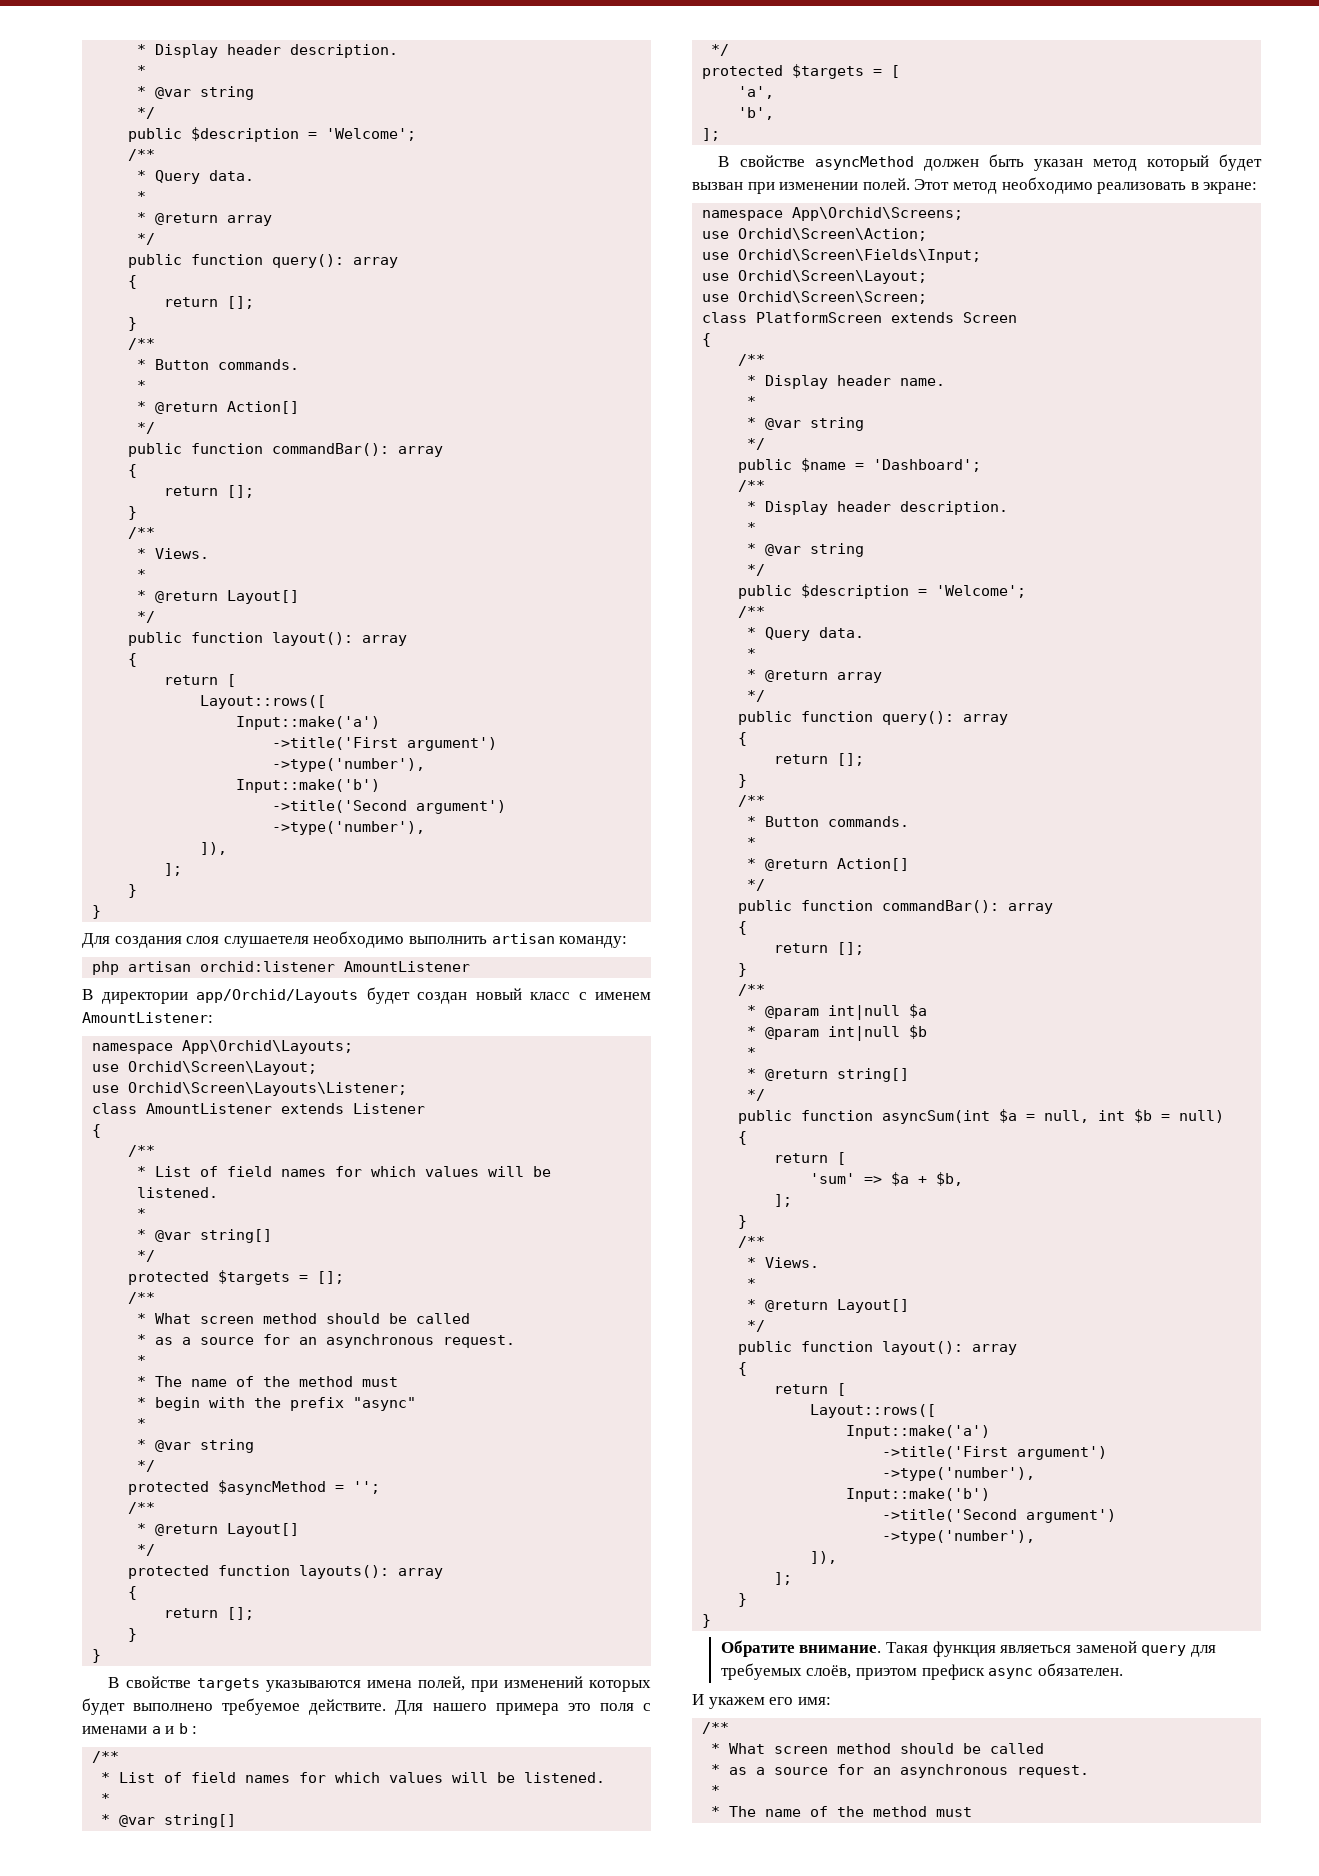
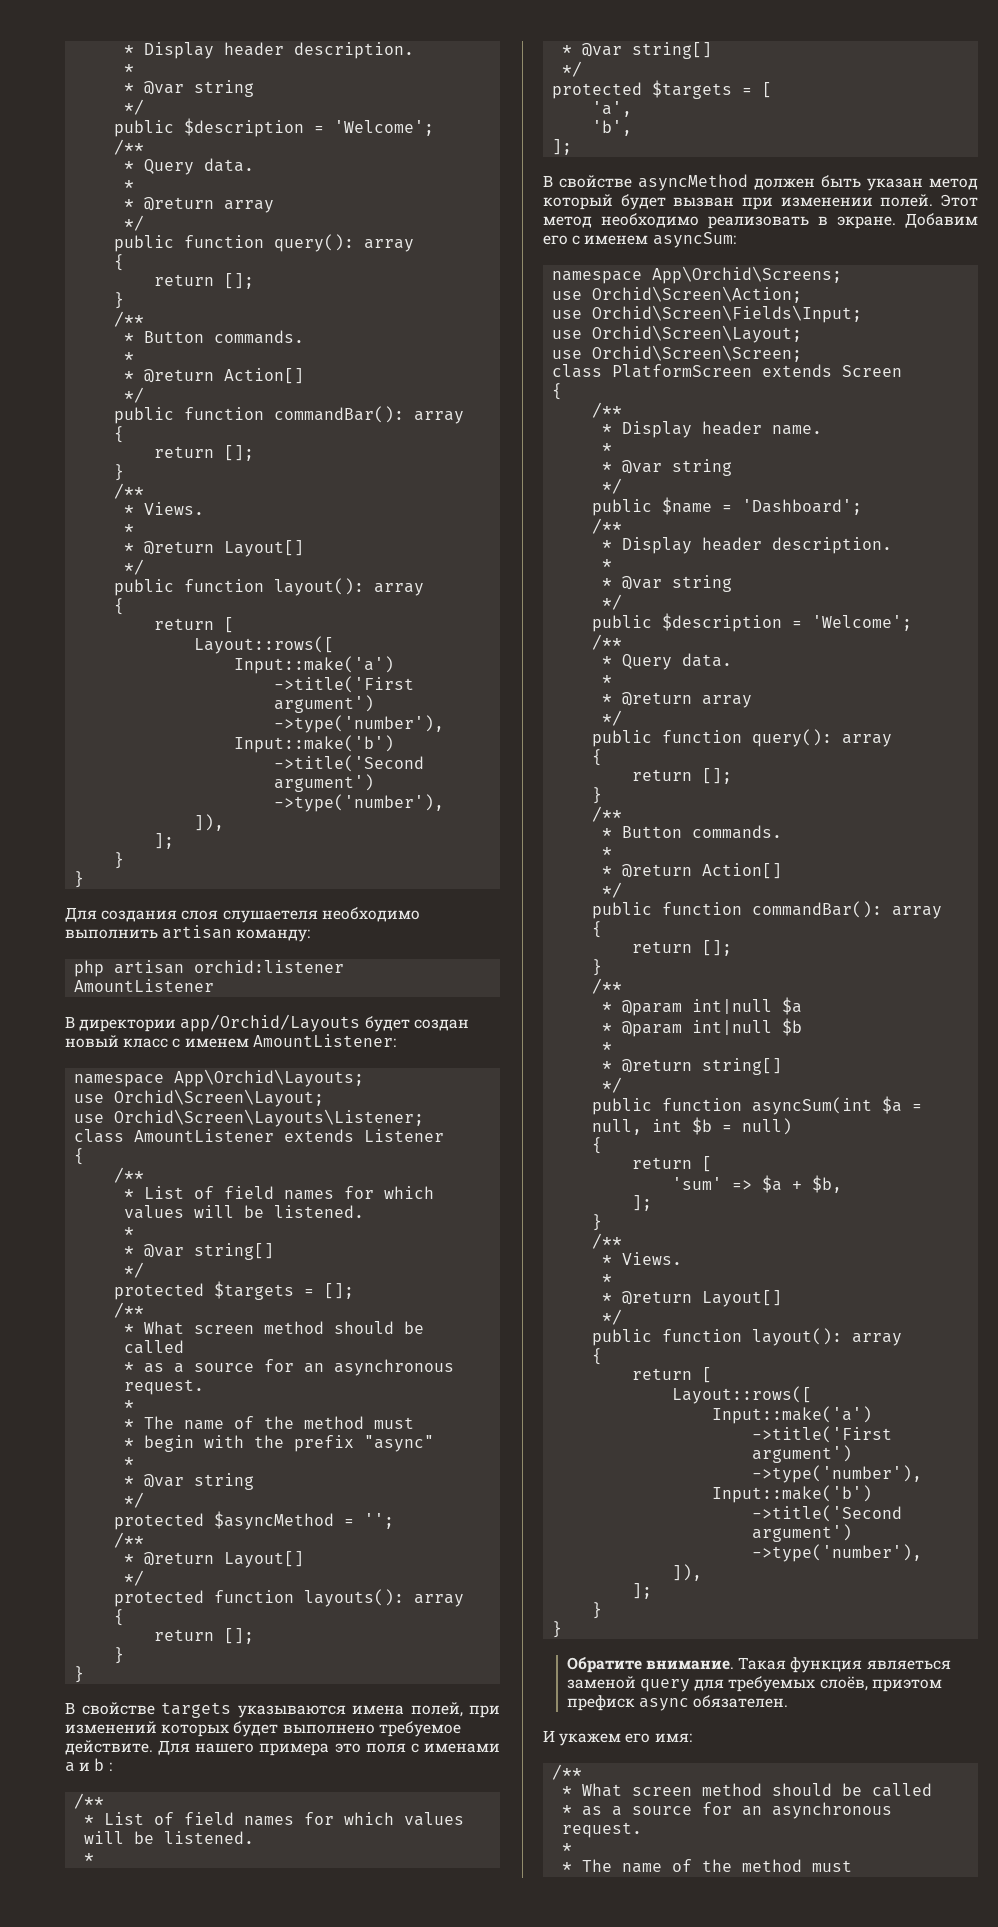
[1203,182,1258,194] экране: -> [837,213,978,229] [543,232,736,248] экране. Добавим его с именем asyncSum:

